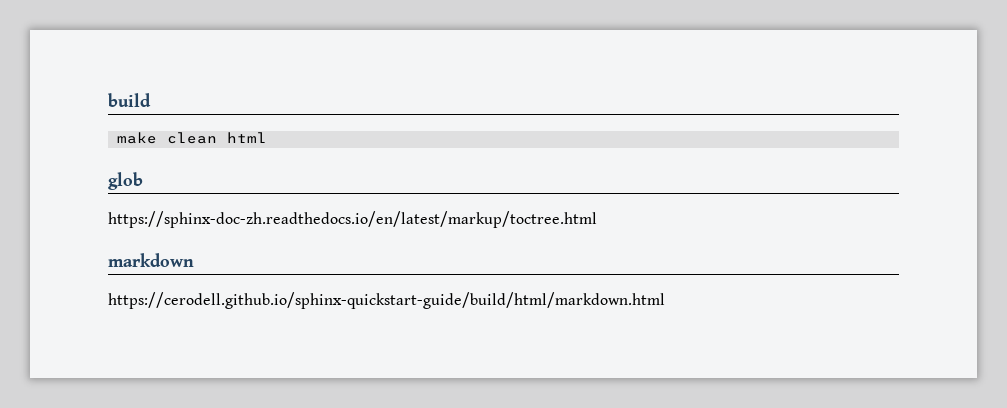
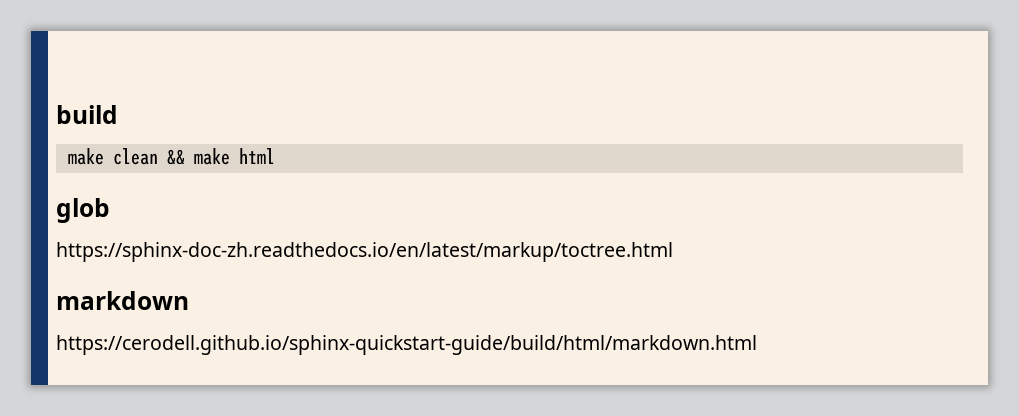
(218, 138) none -> [166,148,230,165] && make

